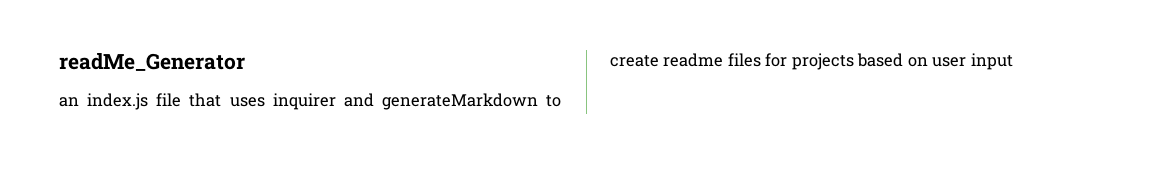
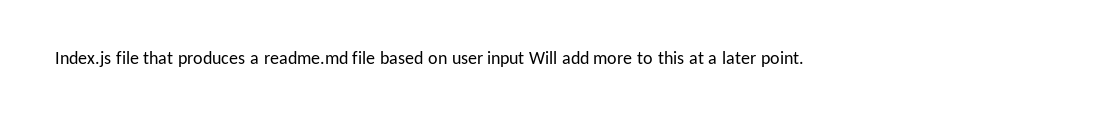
[59,53,245,71] [59,93,561,110] [610,53,1013,70] readMe_Generator // an index.js file that uses inquirer and generateMarkdown to create readme files for projects based on user input -> [55,51,804,67] Index.js file that produces a readme.md file based on user input Will add more to this at a later point.

